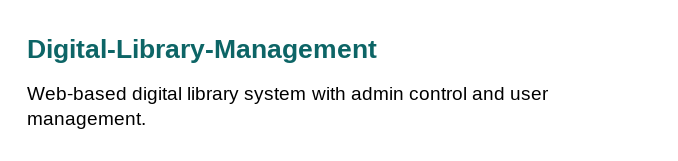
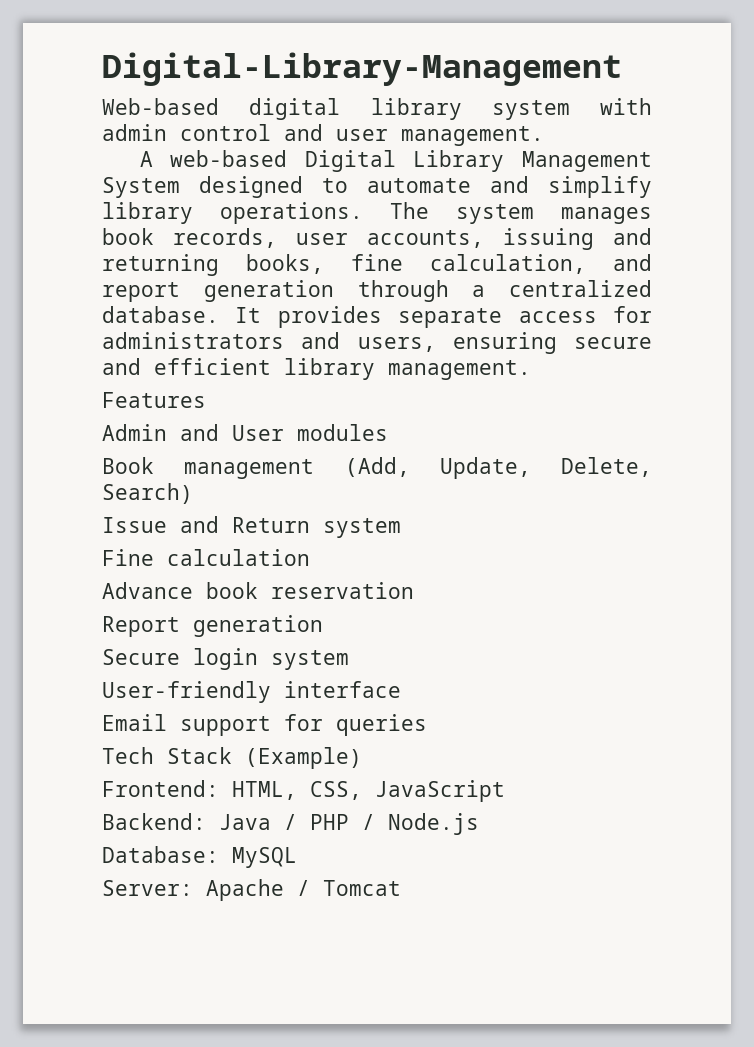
(146, 121) none -> [139,150,652,172] [102,176,652,198] [102,202,652,224] [102,228,652,250] [102,254,652,276] [102,280,652,302] [102,306,652,328] [102,332,652,354] [102,358,531,380] [102,392,206,408] [102,424,388,441] [102,457,652,479] [102,483,193,504] [102,516,401,538] [102,549,310,566] [102,582,414,599] [102,615,323,637] [102,648,349,670] [102,681,401,703] [102,714,427,736] [102,747,362,769] [102,780,505,802] [102,813,479,835] [102,846,297,868] [102,879,401,901] // A web-based Digital Library Management System designed to automate and simplify library operations. The system manages book records, user accounts, issuing and returning books, fine calculation, and report generation through a centralized database. It provides separate access for administrators and users, ensuring secure and efficient library management. // Features // Admin and User modules // Book management (Add, Update, Delete, Search) // Issue and Return system // Fine calculation // Advance book reservation // Report generation // Secure login system // User-friendly interface // Email support for queries // Tech Stack (Example) // Frontend: HTML, CSS, JavaScript // Backend: Java / PHP / Node.js // Database: MySQL // Server: Apache / Tomcat

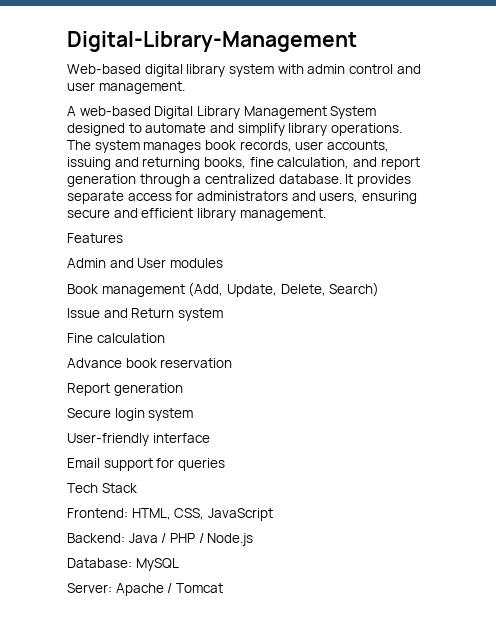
[245,747,362,769] (Example) -> (137, 488) none

